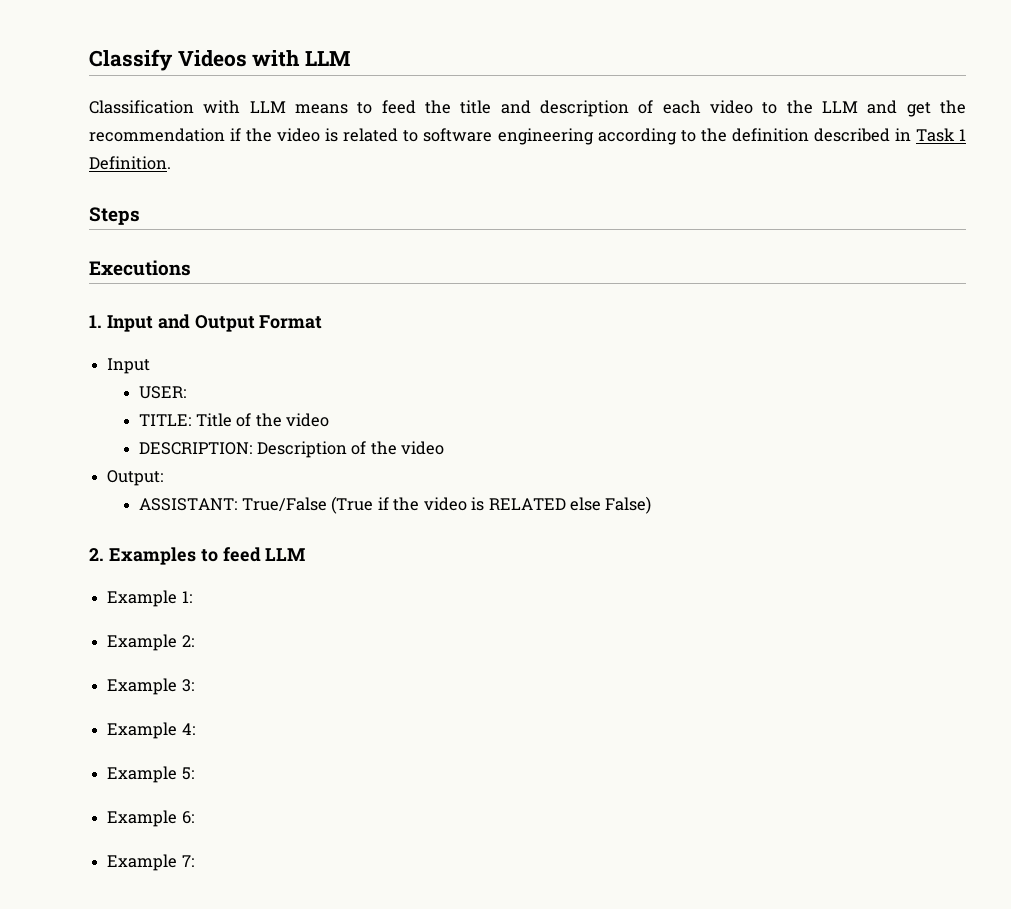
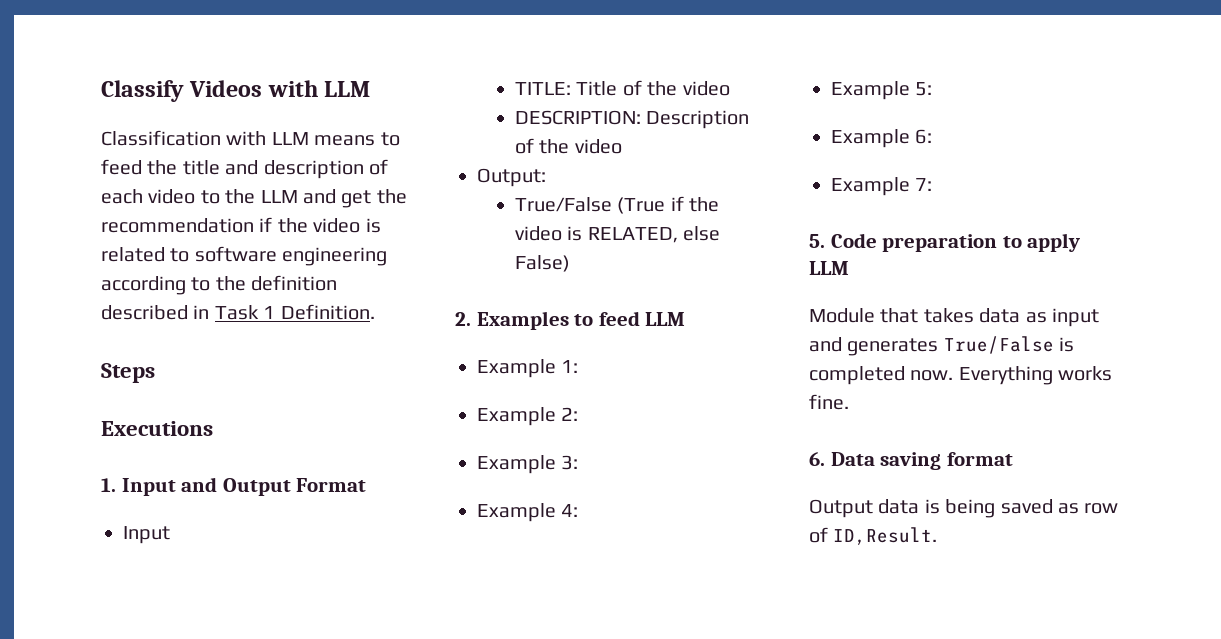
[139,386,187,399] // USER: -> (170, 535) none
[139,498,238,511] ASSISTANT: -> (546, 177) none
[488,498,566,510] RELATED -> [587,227,678,243] RELATED,
(194, 861) none -> [809,233,1081,252] [809,261,849,275] [809,308,1099,327] [809,336,1075,356] [809,366,1113,385] [809,394,849,410] [809,452,1013,470] [809,499,1119,518] [809,527,938,545] // 5. Code preparation to apply LLM // Module that takes data as input and generates True/False is completed now. Everything works fine. // 6. Data saving format // Output data is being saved as row of ID,Result.

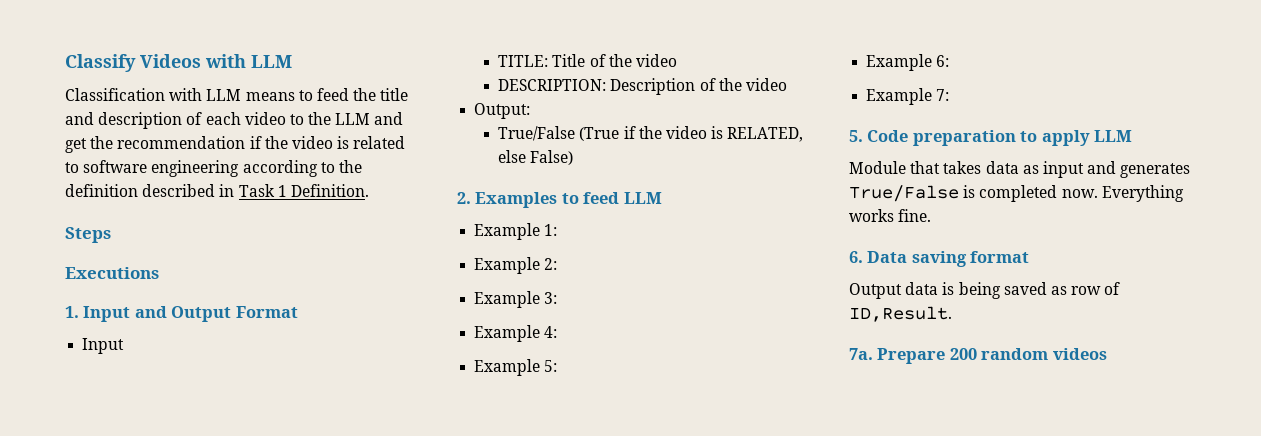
(938, 536) none -> [849,348,1107,364] // 7a. Prepare 200 random videos

